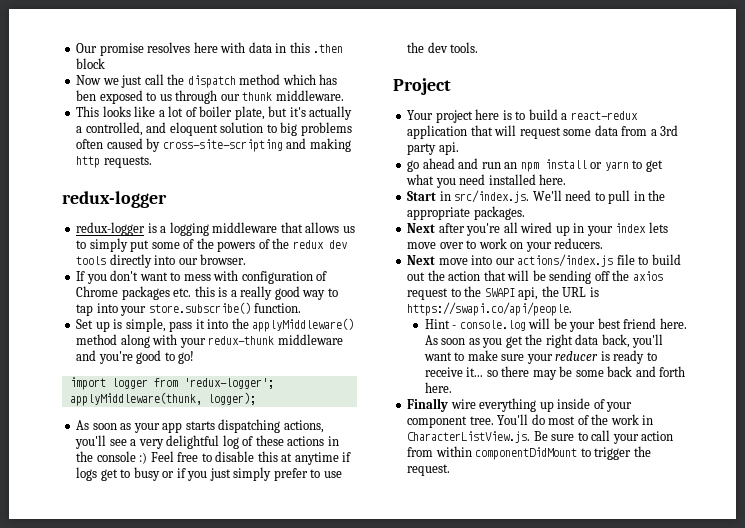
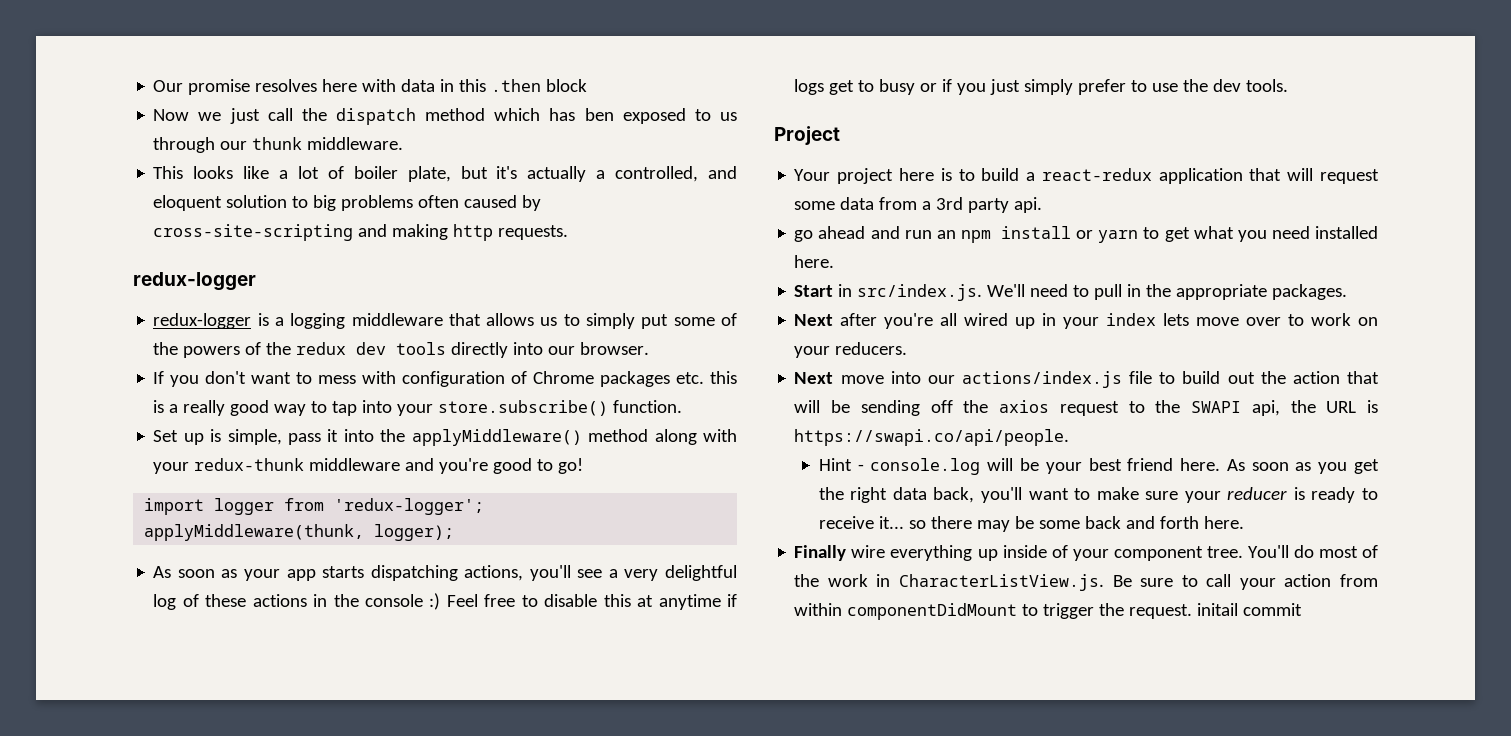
(451, 470) none -> [1197,603,1303,616] initail commit

